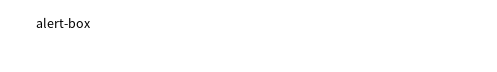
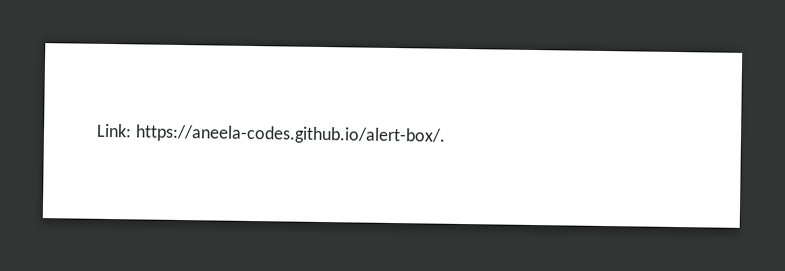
[36,17,91,28] alert-box -> [96,123,446,145] Link: https://aneela-codes.github.io/alert-box/.

